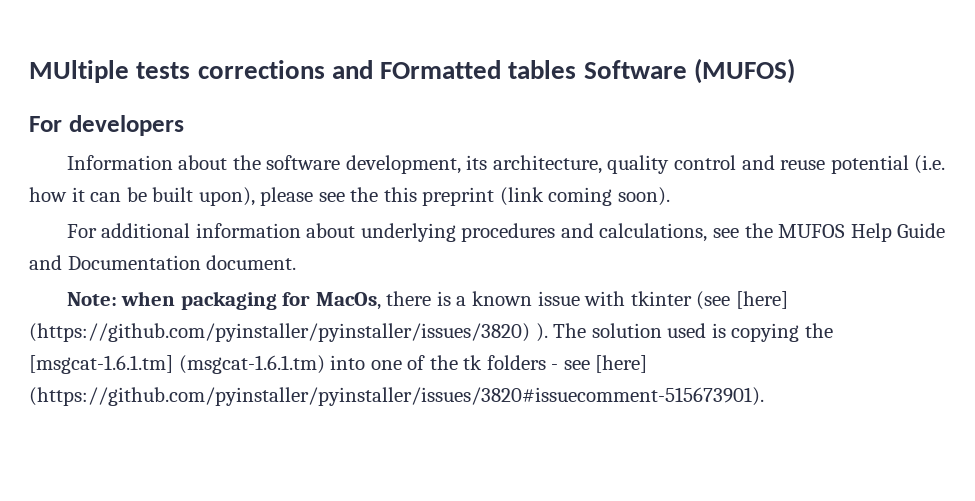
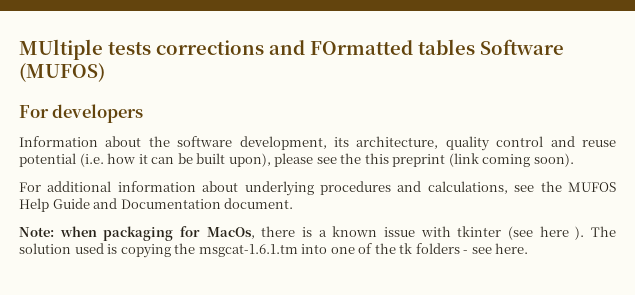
[735,291,788,309] [29,323,530,342] [here] (https://github.com/pyinstaller/pyinstaller/issues/3820) -> [539,226,569,237] here
[29,355,325,374] [msgcat-1.6.1.tm] (msgcat-1.6.1.tm) -> [198,244,298,257] msgcat-1.6.1.tm
[595,355,648,373] [29,387,764,406] [here] (https://github.com/pyinstaller/pyinstaller/issues/3820#issuecomment-515673901). -> [495,243,529,254] here.

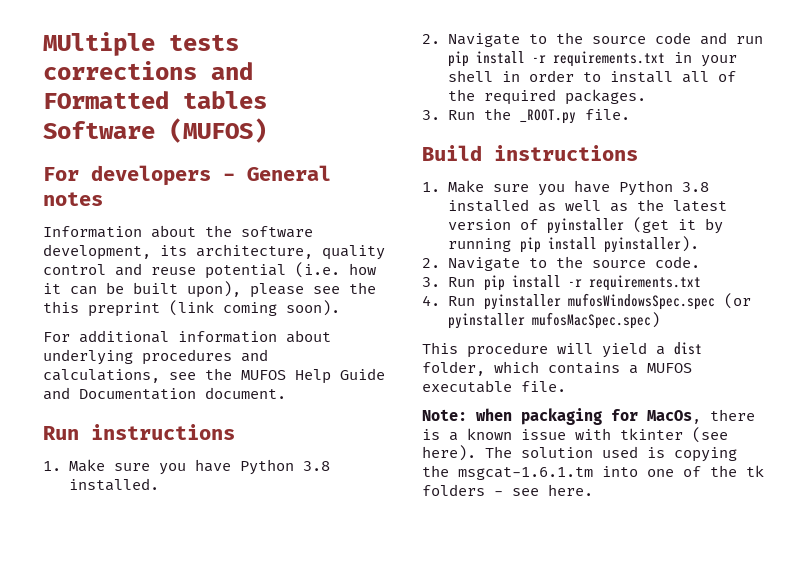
(144, 113) none -> [223,165,331,181] [43,192,103,206] - General notes
(294, 203) none -> [43,424,235,440] [43,459,330,475] [68,478,159,491] [422,32,763,47] [447,51,737,67] [447,70,736,83] [447,89,646,105] [422,108,630,124] [422,145,638,161] [422,180,709,196] [447,199,727,212] [447,217,723,234] [447,236,699,253] [422,256,700,271] [422,275,701,291] [422,293,751,310] [447,312,660,329] [422,342,702,358] [422,361,692,376] [422,380,566,393] // Run instructions // 1. Make sure you have Python 3.8 installed. // 2. Navigate to the source code and run pip install -r requirements.txt in your shell in order to install all of the required packages. // 3. Run the _ROOT.py file. // Build instructions // 1. Make sure you have Python 3.8 installed as well as the latest version of pyinstaller (get it by running pip install pyinstaller). // 2. Navigate to the source code. // 3. Run pip install -r requirements.txt // 4. Run pyinstaller mufosWindowsSpec.spec (or pyinstaller mufosMacSpec.spec) // This procedure will yield a dist folder, which contains a MUFOS executable file.
[539,226,585,240] here ). -> [422,445,476,461] here).

